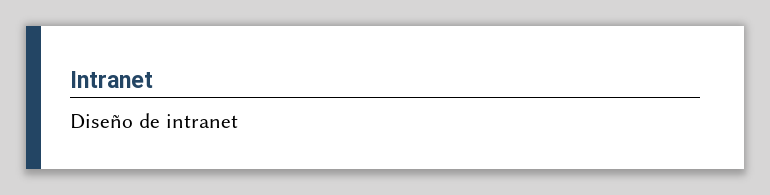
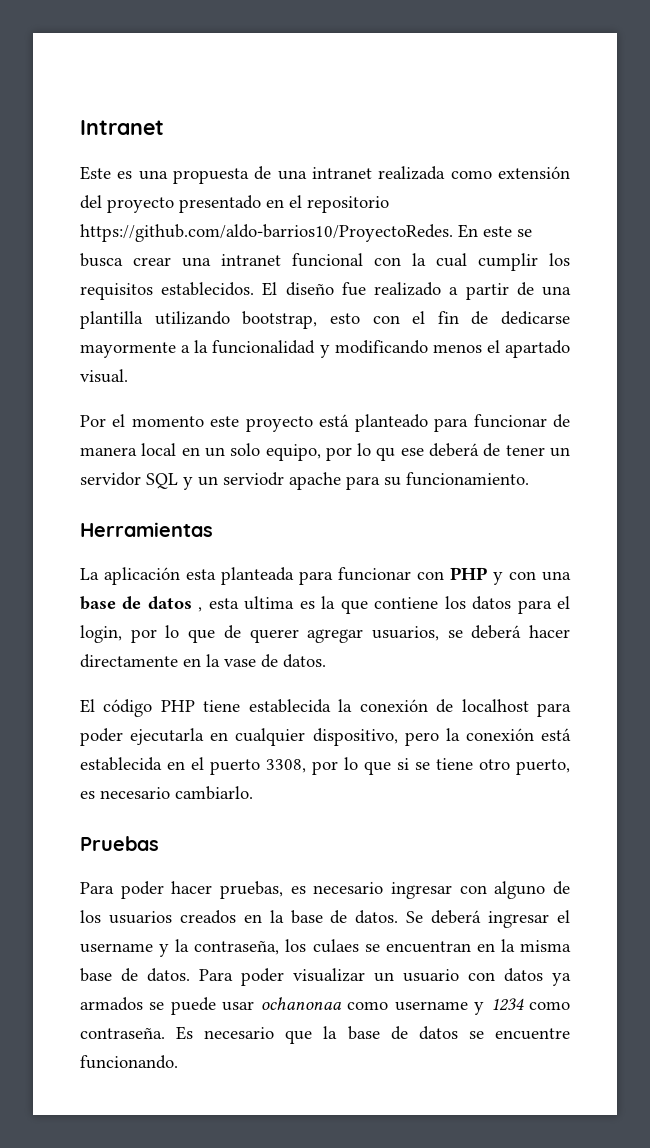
[70,113,238,129] Diseño de intranet -> [80,166,570,184] [80,195,389,213] [80,224,532,242] [80,253,570,271] [80,282,571,300] [80,311,570,329] [80,340,570,358] [80,369,128,383] [80,414,571,432] [80,443,571,461] [80,472,529,490] [80,522,213,537] [80,567,571,585] [80,596,570,614] [80,625,570,643] [80,654,326,668] [80,699,571,717] [80,728,571,746] [80,757,570,775] [80,786,253,800] [80,836,159,851] [80,881,570,899] [80,910,571,928] [80,939,572,957] [80,968,571,986] [80,997,571,1015] [80,1026,570,1044] [80,1055,178,1069] Este es una propuesta de una intranet realizada como extensión del proyecto presentado en el repositorio https://github.com/aldo-barrios10/ProyectoRedes. En este se busca crear una intranet funcional con la cual cumplir los requisitos establecidos. El diseño fue realizado a partir de una plantilla utilizando bootstrap, esto con el fin de dedicarse mayormente a la funcionalidad y modificando menos el apartado visual. // Por el momento este proyecto está planteado para funcionar de manera local en un solo equipo, por lo qu ese deberá de tener un servidor SQL y un serviodr apache para su funcionamiento. // Herramientas // La aplicación esta planteada para funcionar con PHP y con una base de datos , esta ultima es la que contiene los datos para el login, por lo que de querer agregar usuarios, se deberá hacer directamente en la vase de datos. // El código PHP tiene establecida la conexión de localhost para poder ejecutarla en cualquier dispositivo, pero la conexión está establecida en el puerto 3308, por lo que si se tiene otro puerto, es necesario cambiarlo. // Pruebas // Para poder hacer pruebas, es necesario ingresar con alguno de los usuarios creados en la base de datos. Se deberá ingresar el username y la contraseña, los culaes se encuentran en la misma base de datos. Para poder visualizar un usuario con datos ya armados se puede usar ochanonaa como username y 1234 como contraseña. Es necesario que la base de datos se encuentre funcionando.

